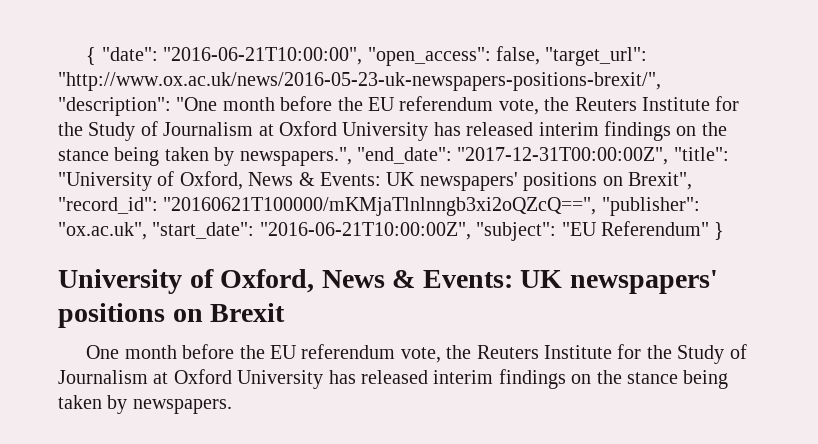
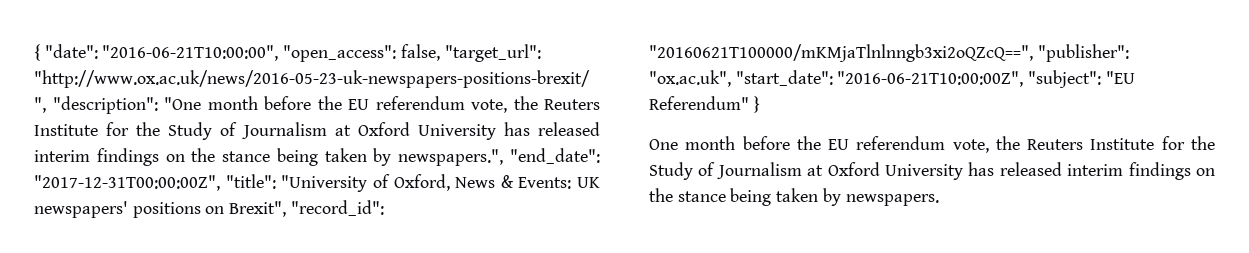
[58,269,718,294] [58,303,286,328] // University of Oxford, News & Events: UK newspapers' positions on Brexit -> (760, 104) none

